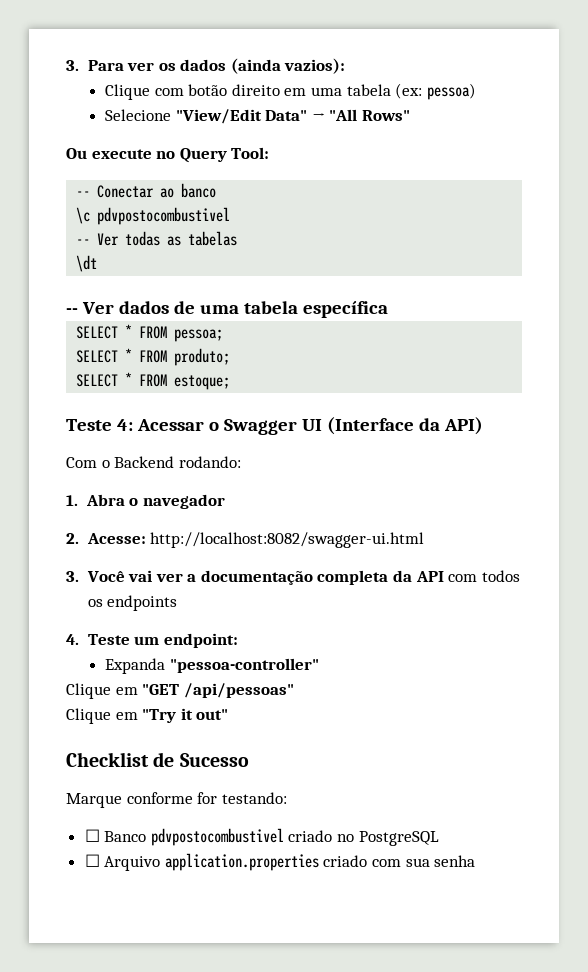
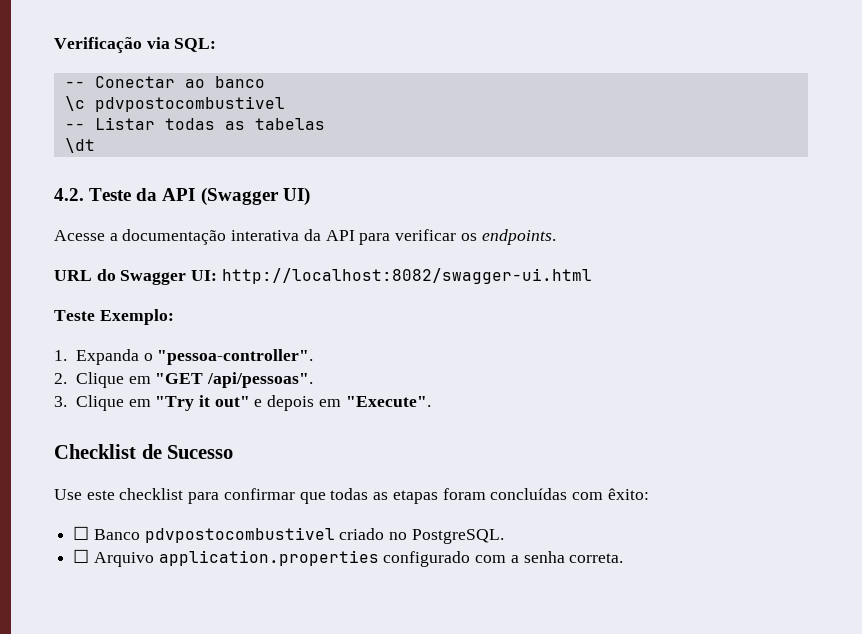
[66,58,346,74] [104,83,476,100] [104,109,410,124] [66,147,270,163] 3. Para ver os dados (ainda vazios): // Clique com botão direito em uma tabela (ex: pessoa) // Selecione "View/Edit Data" → "All Rows" // Ou execute no Query Tool: -> [54,37,217,53] Verificação via SQL:
[97,233,120,246] Ver -> [94,117,155,130] Listar
[66,301,388,318] [76,324,224,342] [76,348,231,366] [76,372,231,390] [66,417,483,435] [66,456,241,468] [66,494,225,509] [66,532,425,548] [66,570,520,585] [87,595,178,611] [66,633,238,648] [104,658,319,674] -- Ver dados de uma tabela específica // SELECT * FROM pessoa; // SELECT * FROM produto; // SELECT * FROM estoque; // Teste 4: Acessar o Swagger UI (Interface da API) // Com o Backend rodando: // 1. Abra o navegador // 2. Acesse: http://localhost:8082/swagger-ui.html // 3. Você vai ver a documentação completa da API com todos os endpoints // 4. Teste um endpoint: // Expanda "pessoa-controller" // -> [54,187,310,206] [54,229,556,245] [54,268,592,285] [54,309,174,325] [54,349,314,365] [54,373,67,384] 4.2. Teste da API (Swagger UI) // Acesse a documentação interativa da API para verificar os endpoints. // URL do Swagger UI: http://localhost:8082/swagger-ui.html // Teste Exemplo: // 1. Expanda o "pessoa-controller". // 2.
[183,683,294,698] /api/pessoas" // -> [206,372,313,388] [54,396,67,407] /api/pessoas". // 3.
(229, 714) none -> [254,395,431,411] e depois em "Execute".
[66,792,287,808] Marque conforme for testando: -> [54,488,649,504] Use este checklist para confirmar que todas as etapas foram concluídas com êxito:
[358,831,439,846] PostgreSQL -> [411,529,504,544] PostgreSQL.
[323,855,476,867] criado com sua senha -> [383,551,624,567] configurado com a senha correta.

